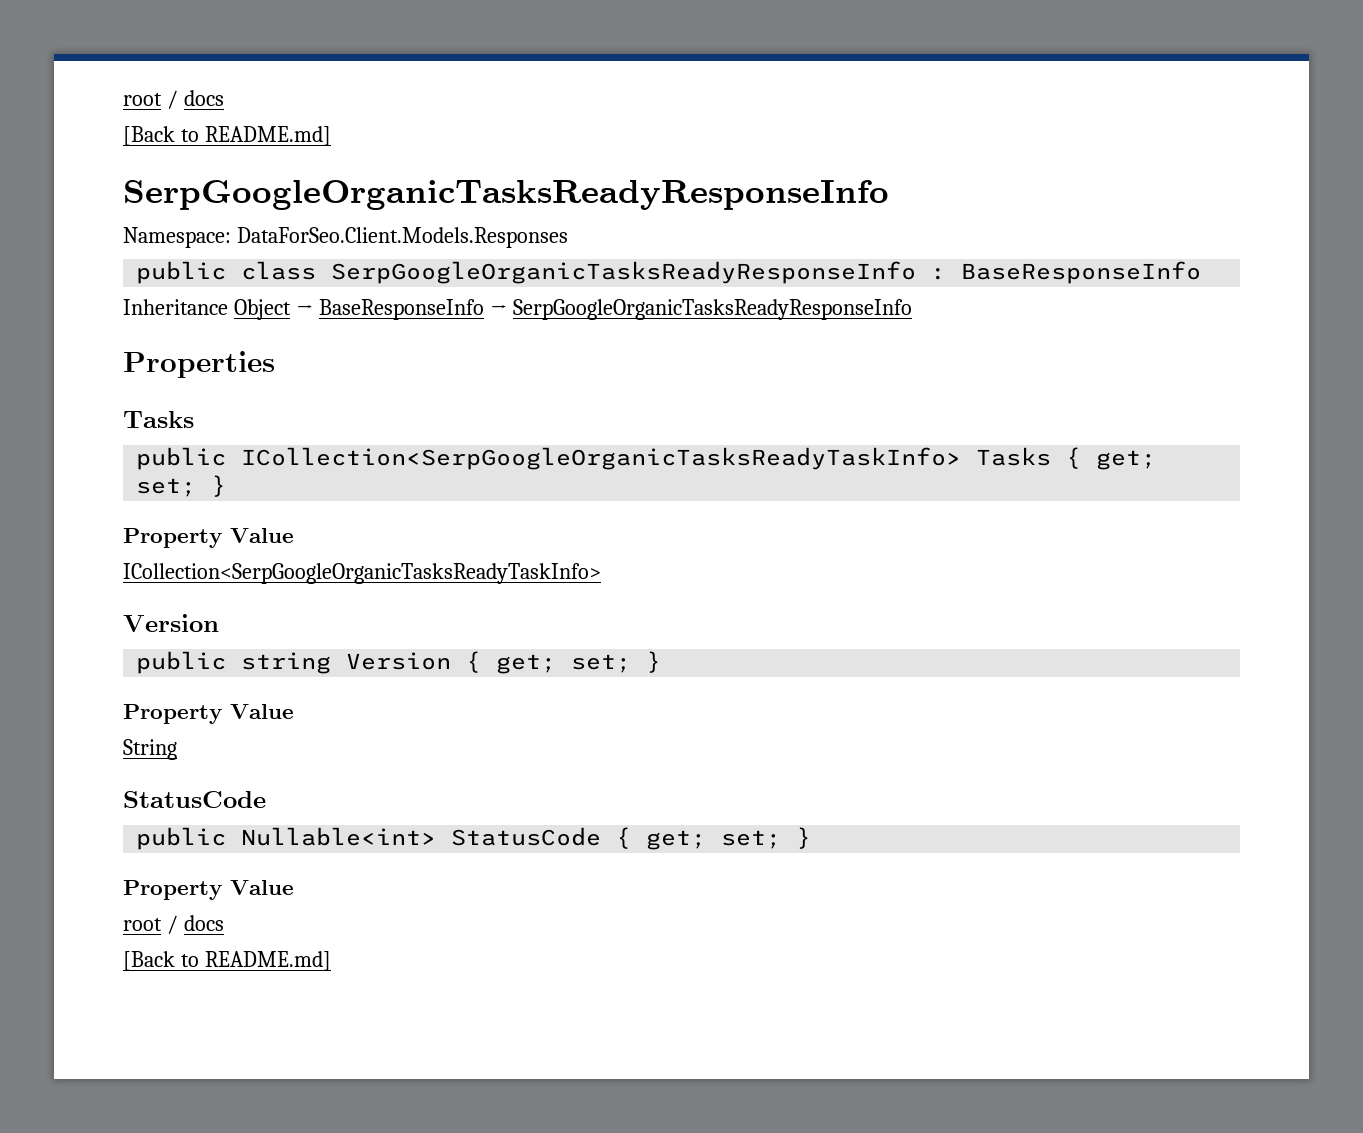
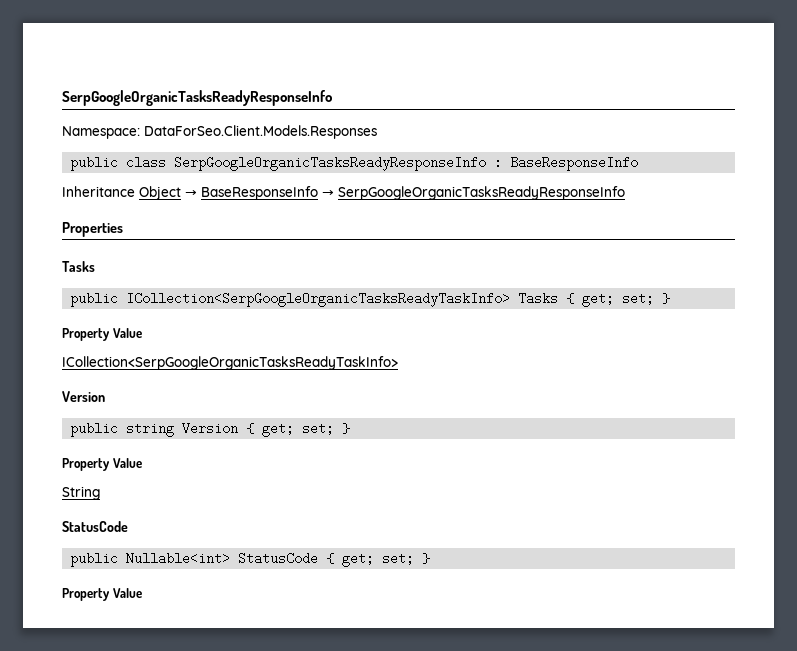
[123,90,224,109] [123,126,331,146] root / docs // [Back to README.md] // -> (62, 98) none
[123,915,224,934] [123,951,331,971] // root / docs // [Back to README.md] -> (142, 593) none

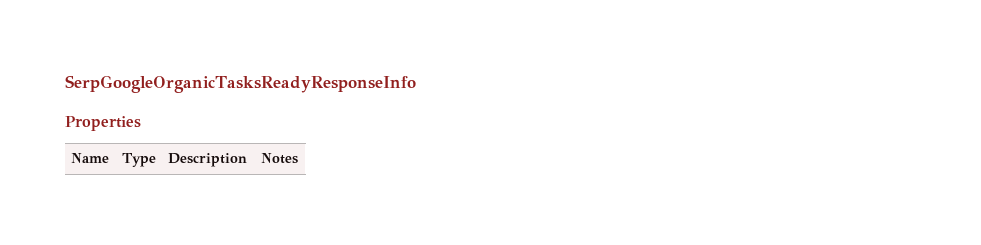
[62,90,332,106] [62,125,377,139] [70,156,639,171] [62,186,625,200] [62,222,123,237] [62,261,95,272] [70,292,671,307] [62,328,142,341] [62,356,398,370] [62,391,105,402] [70,422,351,437] [62,458,142,471] [62,486,100,500] [62,521,128,532] [70,552,431,567] [62,588,142,601] SerpGoogleOrganicTasksReadyResponseInfo // Namespace: DataForSeo.Client.Models.Responses // public class SerpGoogleOrganicTasksReadyResponseInfo : BaseResponseInfo // Inheritance Object → BaseResponseInfo → SerpGoogleOrganicTasksReadyResponseInfo // Properties // Tasks // public ICollection<SerpGoogleOrganicTasksReadyTaskInfo> Tasks { get; set; } // Property Value // ICollection<SerpGoogleOrganicTasksReadyTaskInfo> // Version // public string Version { get; set; } // Property Value // String // StatusCode // public Nullable<int> StatusCode { get; set; } // Property Value -> [65,75,416,93] [65,116,141,131] [71,153,110,163] [122,153,157,167] [168,153,248,167] [261,153,299,164] SerpGoogleOrganicTasksReadyResponseInfo // Properties // Name | Type | Description | Notes

